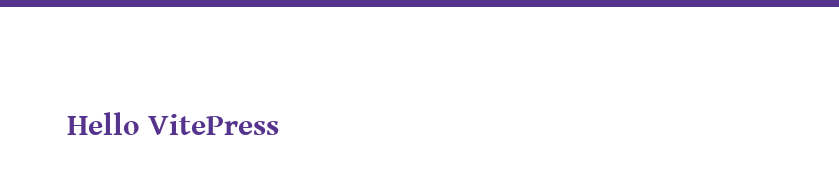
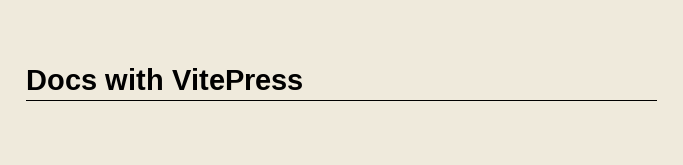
[67,112,140,135] Hello -> [26,68,164,90] Docs with

